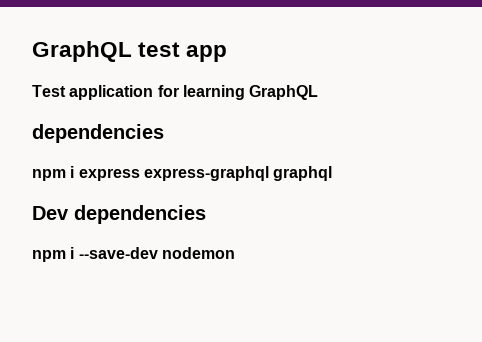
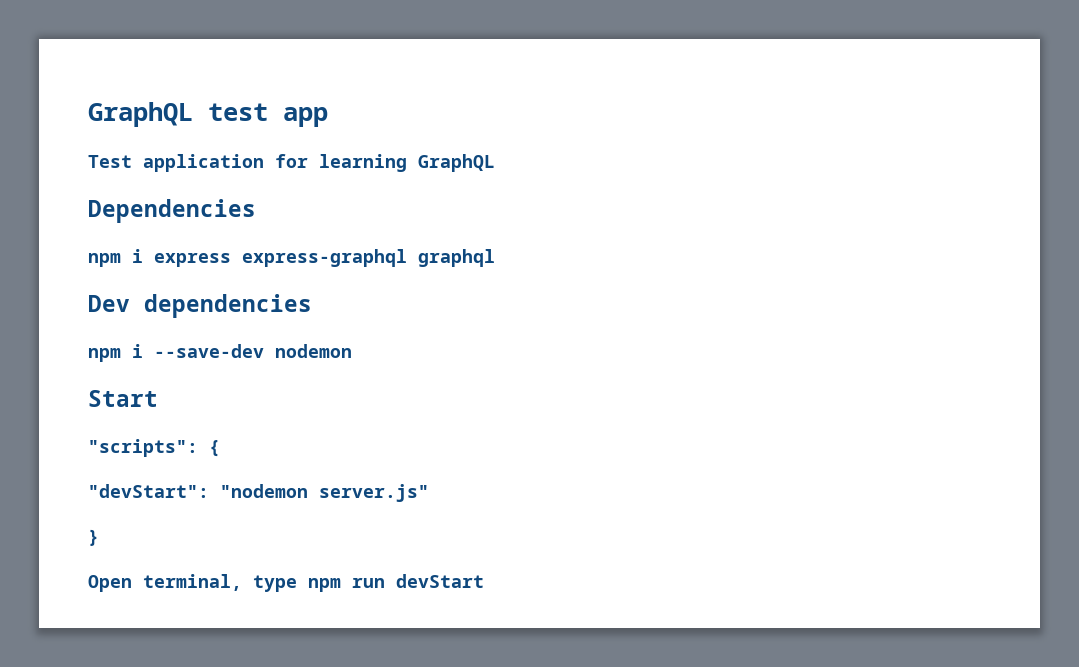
[32,124,164,143] dependencies -> [88,199,256,223] Dependencies
(235, 253) none -> [88,390,158,407] [88,439,220,457] [88,484,429,502] [88,529,99,546] [88,574,484,592] // Start // "scripts": { // "devStart": "nodemon server.js" // } // Open terminal, type npm run devStart

